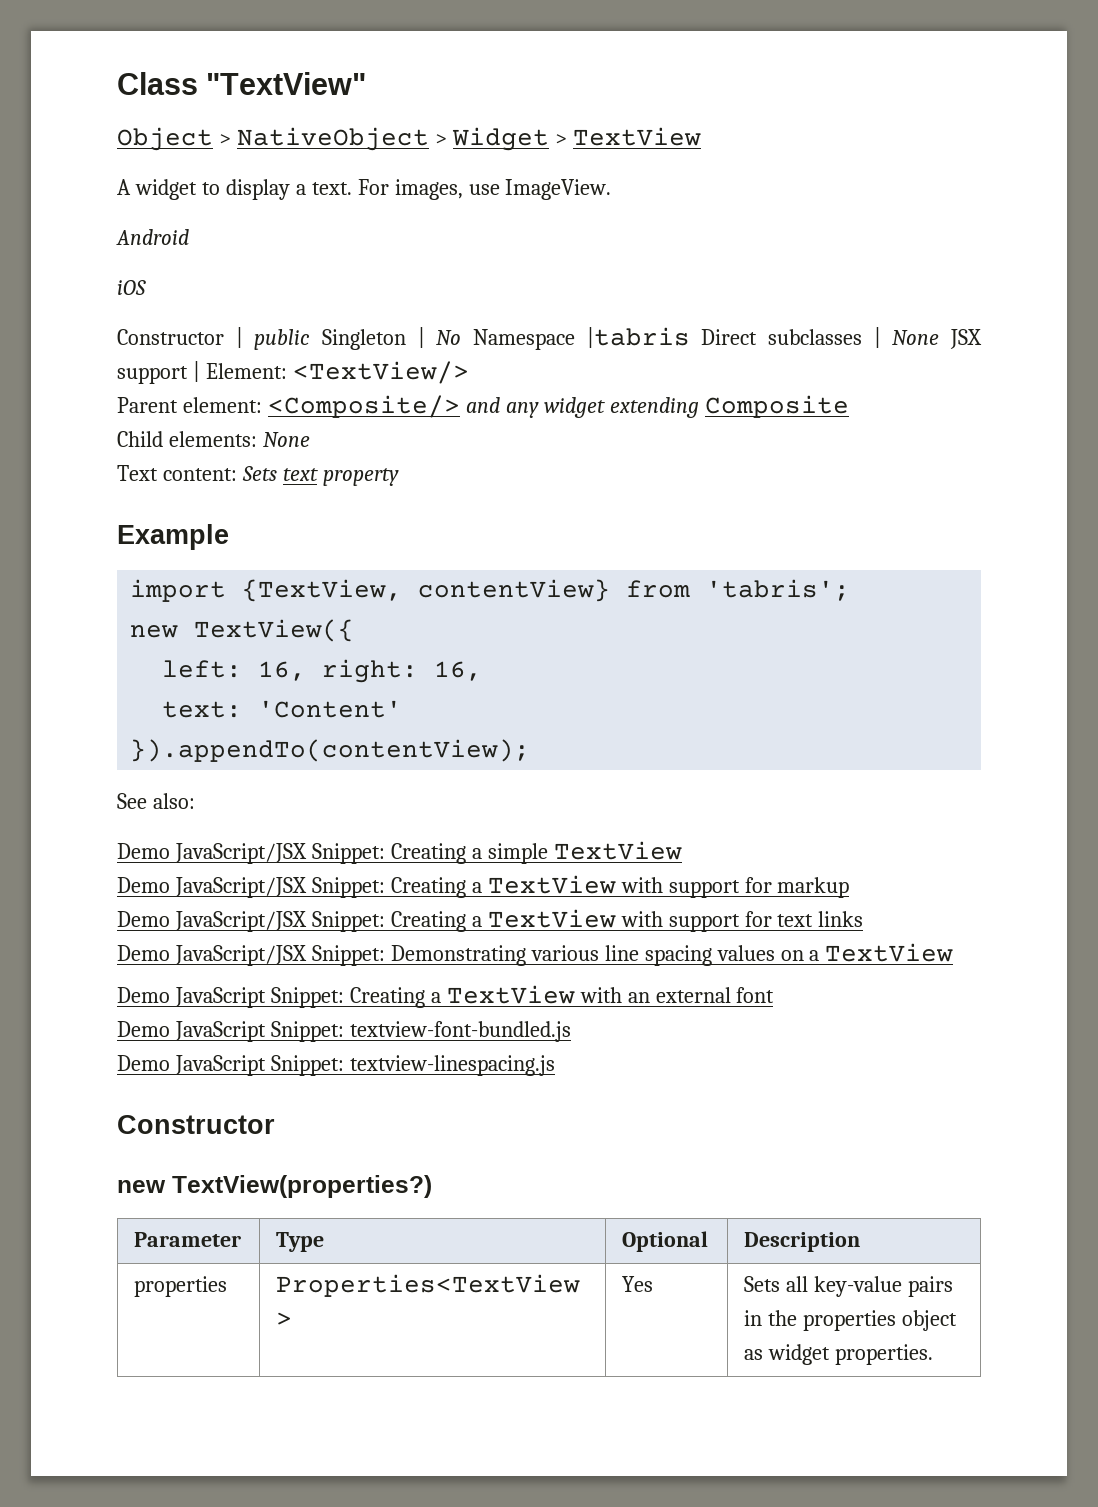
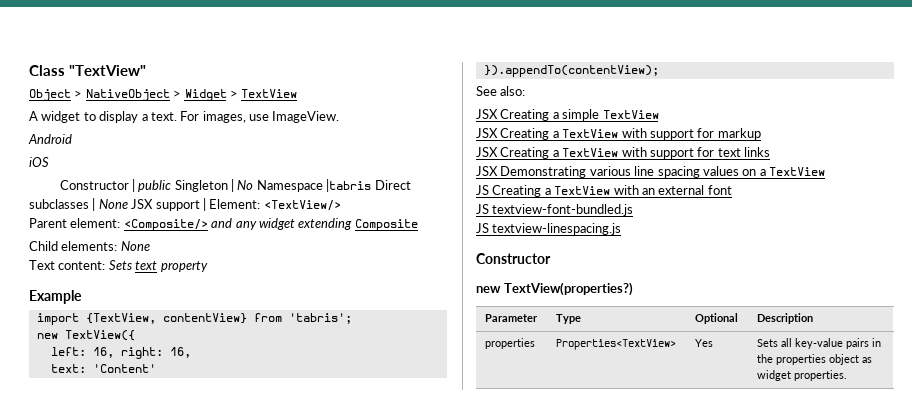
[117,843,385,864] Demo JavaScript/JSX Snippet: -> [476,109,498,119] JSX
[117,877,385,898] Demo JavaScript/JSX Snippet: -> [476,128,498,138] JSX
[117,911,385,932] Demo JavaScript/JSX Snippet: -> [476,147,498,157] JSX
[117,945,385,966] Demo JavaScript/JSX Snippet: -> [476,166,498,176] JSX
[117,987,344,1008] Demo JavaScript Snippet: -> [476,185,489,195] JS
[117,1021,571,1042] [117,1055,344,1076] Demo JavaScript Snippet: textview-font-bundled.js // Demo JavaScript Snippet: -> [476,204,634,216] [476,223,489,233] JS textview-font-bundled.js // JS

